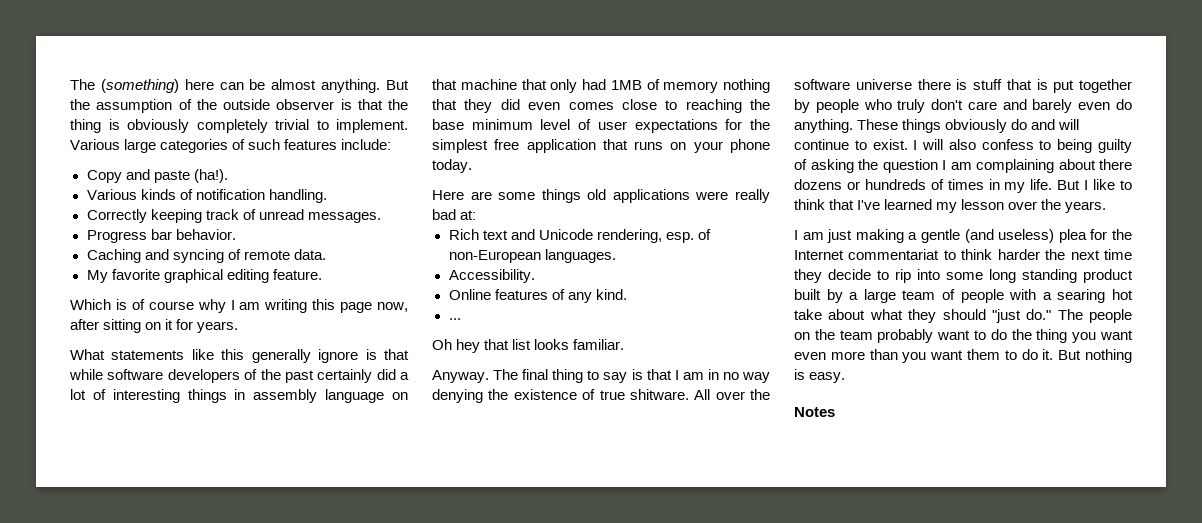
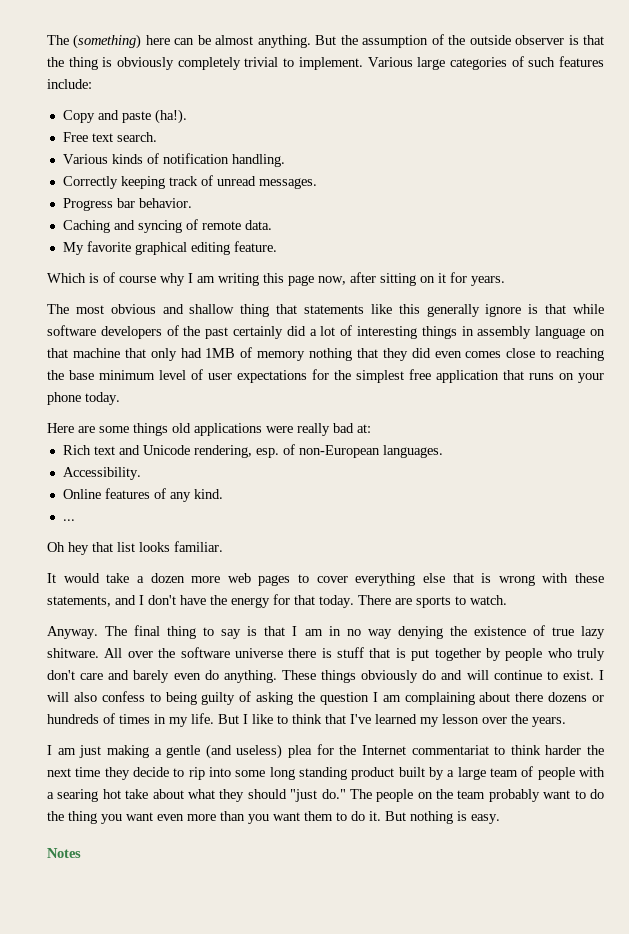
(228, 176) none -> [62,132,157,142] // Free text search.
[70,349,105,360] What -> [47,304,298,317] The most obvious and shallow thing that
(625, 344) none -> [47,573,604,586] [47,594,507,608] // It would take a dozen more web pages to cover everything else that is wrong with these statements, and I don't have the energy for that today. There are sports to watch.
(625, 395) none -> [580,626,605,639] lazy

